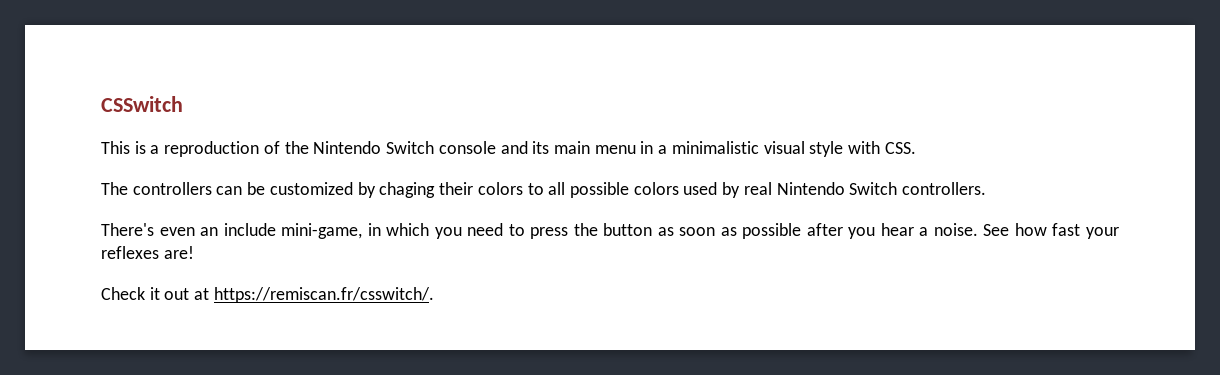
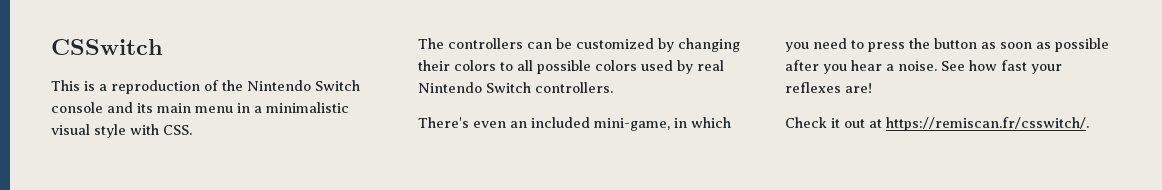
[379,182,436,198] chaging -> [678,38,740,52] changing
[223,223,276,236] include -> [531,117,590,128] included

